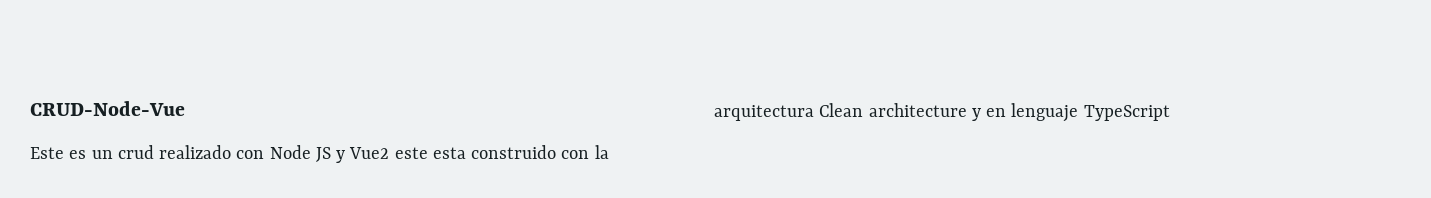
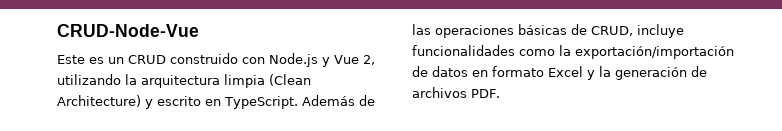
[117,145,609,163] [714,103,1170,122] crud realizado con Node JS y Vue2 este esta construido con la arquitectura Clean architecture y en lenguaje TypeScript -> [128,53,375,67] [57,74,311,88] [57,95,375,109] [412,24,684,38] [412,45,734,59] [412,66,707,80] [412,87,500,98] CRUD construido con Node.js y Vue 2, utilizando la arquitectura limpia (Clean Architecture) y escrito en TypeScript. Además de las operaciones básicas de CRUD, incluye funcionalidades como la exportación/importación de datos en formato Excel y la generación de archivos PDF.

